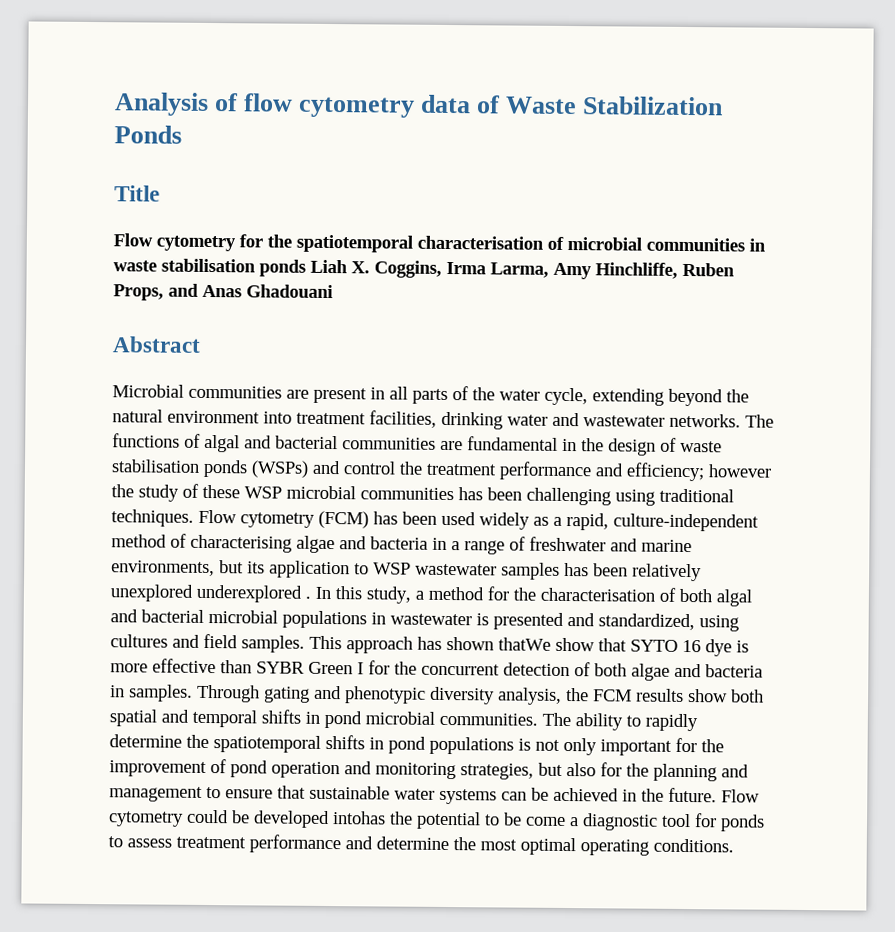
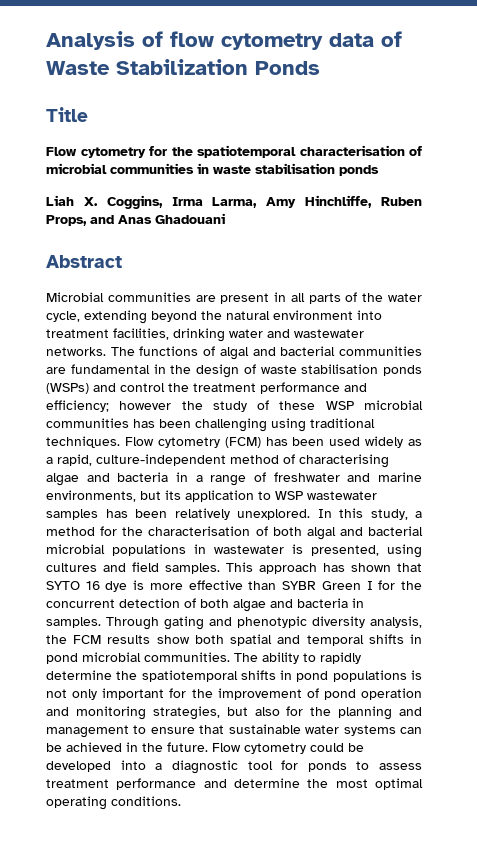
(306, 268) none -> (379, 170) //
[110,584,311,603] unexplored underexplored . -> [237,509,310,520] unexplored.
[493,612,695,631] presented and standardized, -> [311,545,379,556] presented,
[498,637,595,652] thatWe show -> (391, 567) none
[332,811,566,830] intohas the potential to be come -> [120,760,146,770] into

